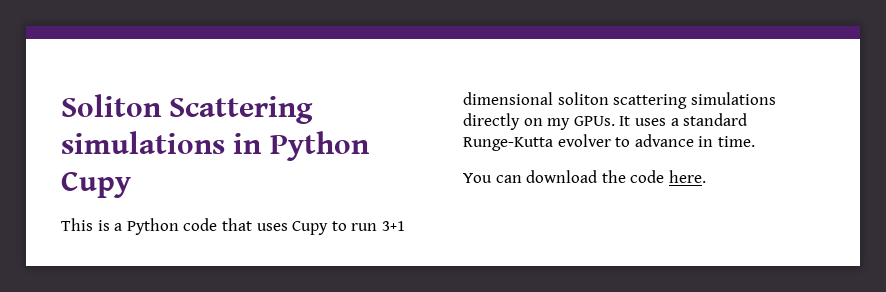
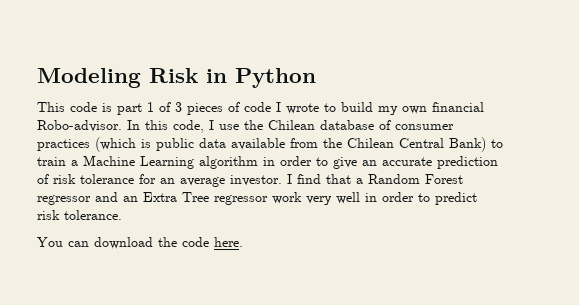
[61,94,314,124] [61,131,225,154] Soliton Scattering simulations -> [37,68,198,88] Modeling Risk
[61,171,131,198] Cupy -> (316, 78) none
[97,218,405,235] [463,92,776,109] [463,113,748,130] [463,134,755,151] is a Python code that uses Cupy to run 3+1 dimensional soliton scattering simulations directly on my GPUs. It uses a standard Runge-Kutta evolver to advance in time. -> [70,102,484,115] [37,120,454,133] [37,137,503,152] [37,155,498,169] [37,174,463,187] [37,192,477,205] [37,210,122,220] code is part 1 of 3 pieces of code I wrote to build my own financial Robo-advisor. In this code, I use the Chilean database of consumer practices (which is public data available from the Chilean Central Bank) to train a Machine Learning algorithm in order to give an accurate prediction of risk tolerance for an average investor. I find that a Random Forest regressor and an Extra Tree regressor work very well in order to predict risk tolerance.

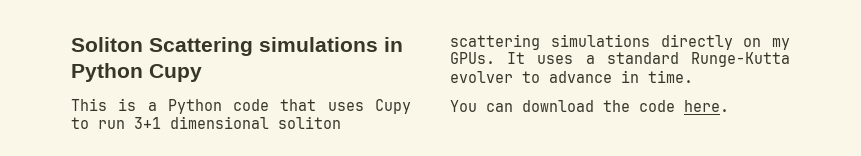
[37,68,198,88] Modeling Risk -> [71,37,378,56] Soliton Scattering simulations
(316, 78) none -> [149,64,202,82] Cupy
[70,102,484,115] [37,120,454,133] [37,137,503,152] [37,155,498,169] [37,174,463,187] [37,192,477,205] [37,210,122,220] code is part 1 of 3 pieces of code I wrote to build my own financial Robo-advisor. In this code, I use the Chilean database of consumer practices (which is public data available from the Chilean Central Bank) to train a Machine Learning algorithm in order to give an accurate prediction of risk tolerance for an average investor. I find that a Random Forest regressor and an Extra Tree regressor work very well in order to predict risk tolerance. -> [118,98,411,114] [71,116,341,129] [450,34,790,50] [450,52,790,67] [450,70,693,83] is a Python code that uses Cupy to run 3+1 dimensional soliton scattering simulations directly on my GPUs. It uses a standard Runge-Kutta evolver to advance in time.

